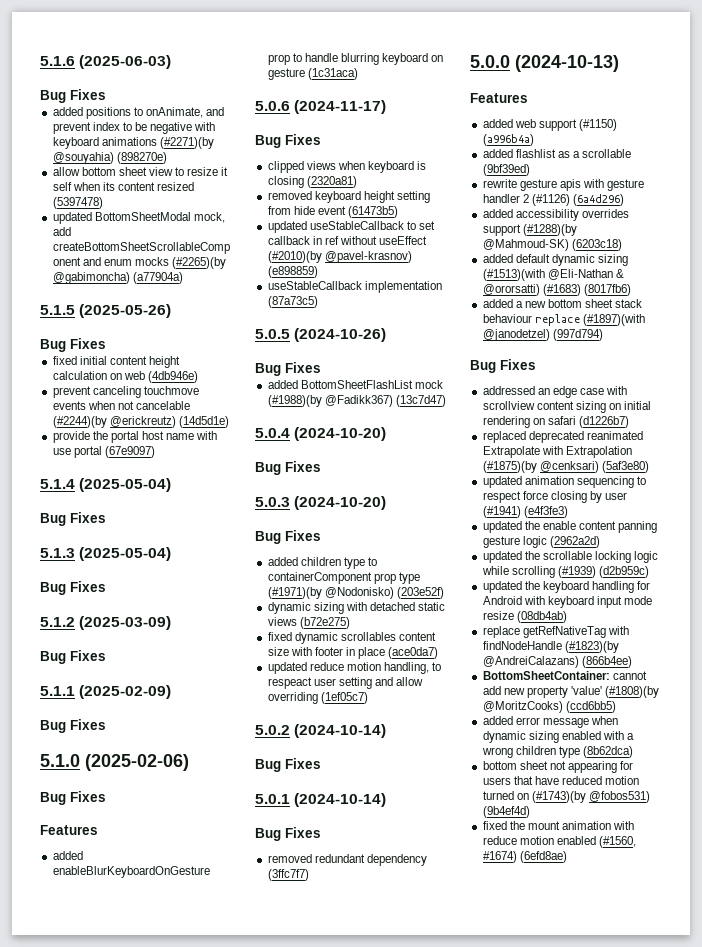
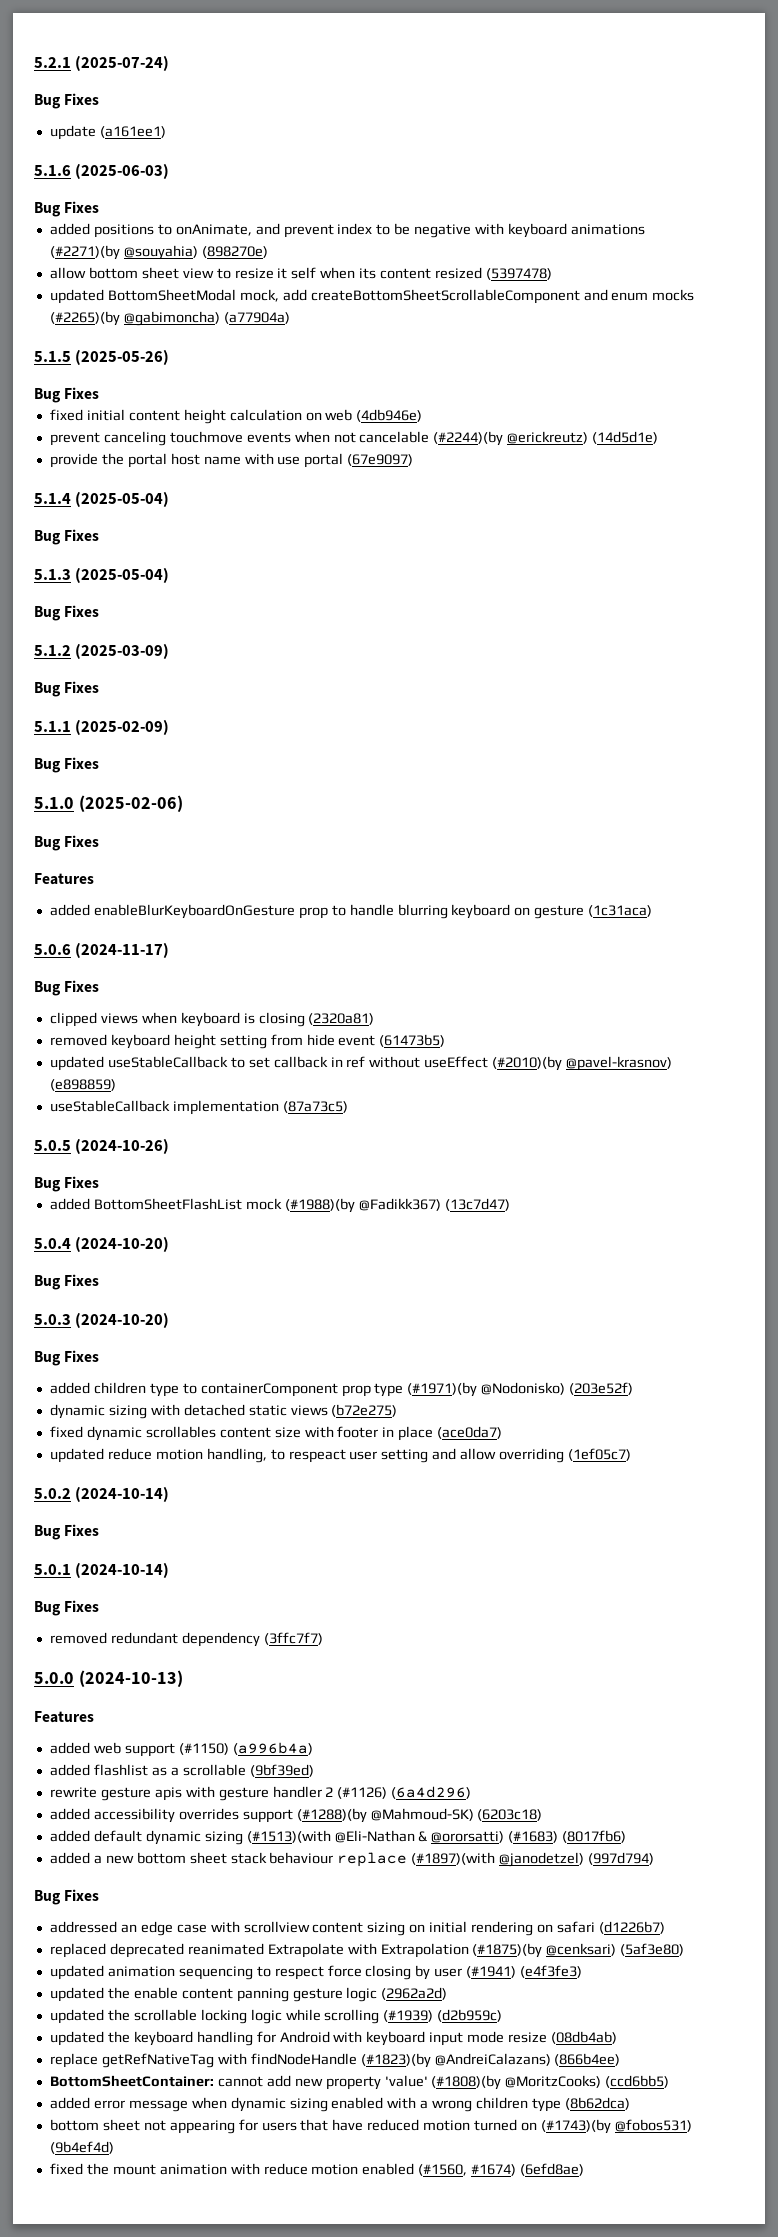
(40, 61) none -> [34,55,170,71] [34,93,100,109] [49,125,166,140] 5.2.1 (2025-07-24) // Bug Fixes // update (a161ee1) //

